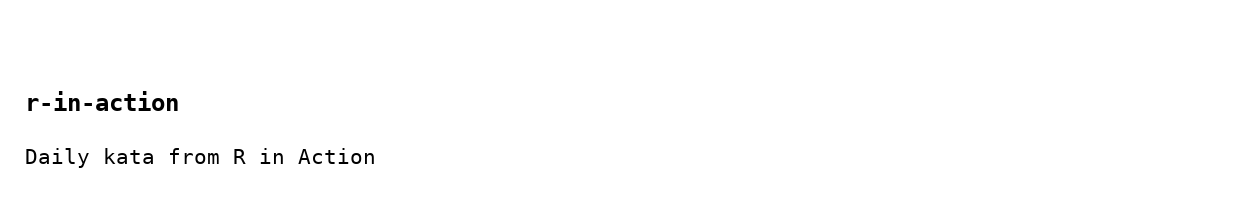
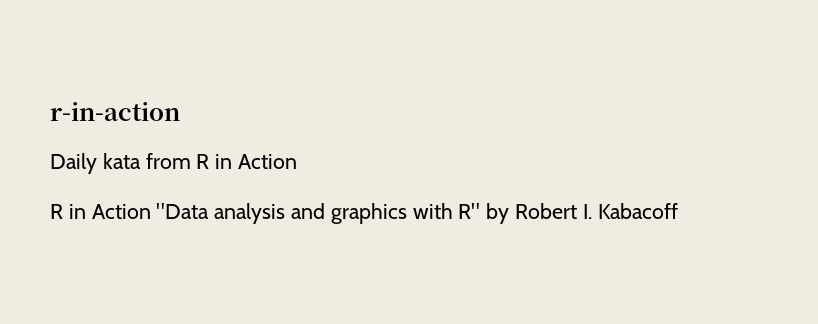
(376, 156) none -> [50,203,678,224] // R in Action "Data analysis and graphics with R" by Robert I. Kabacoff

